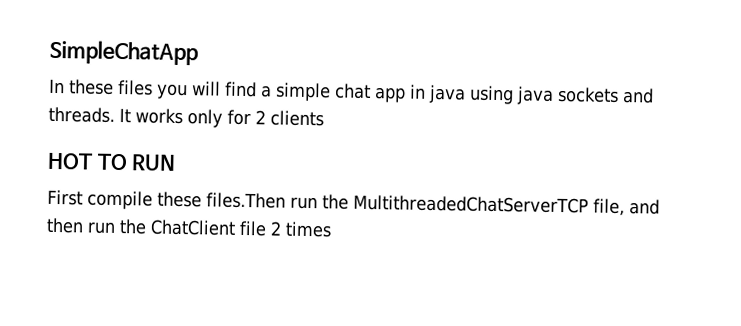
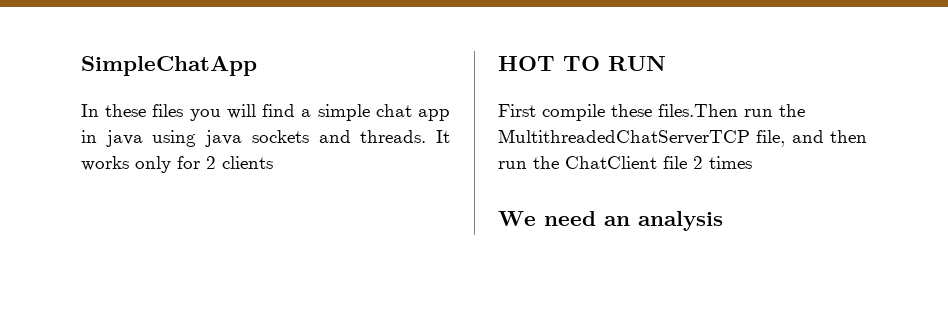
(332, 229) none -> [498,211,723,231] // We need an analysis

